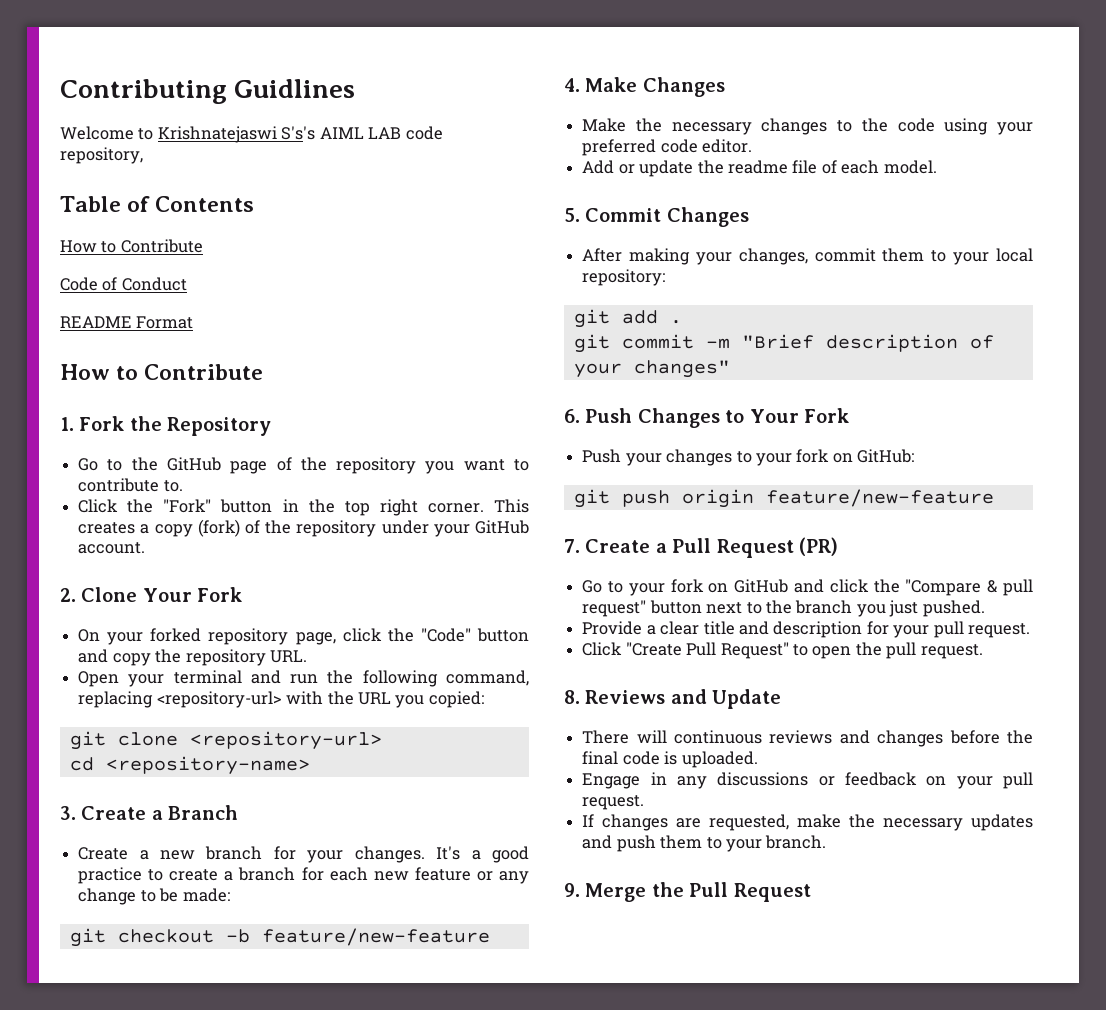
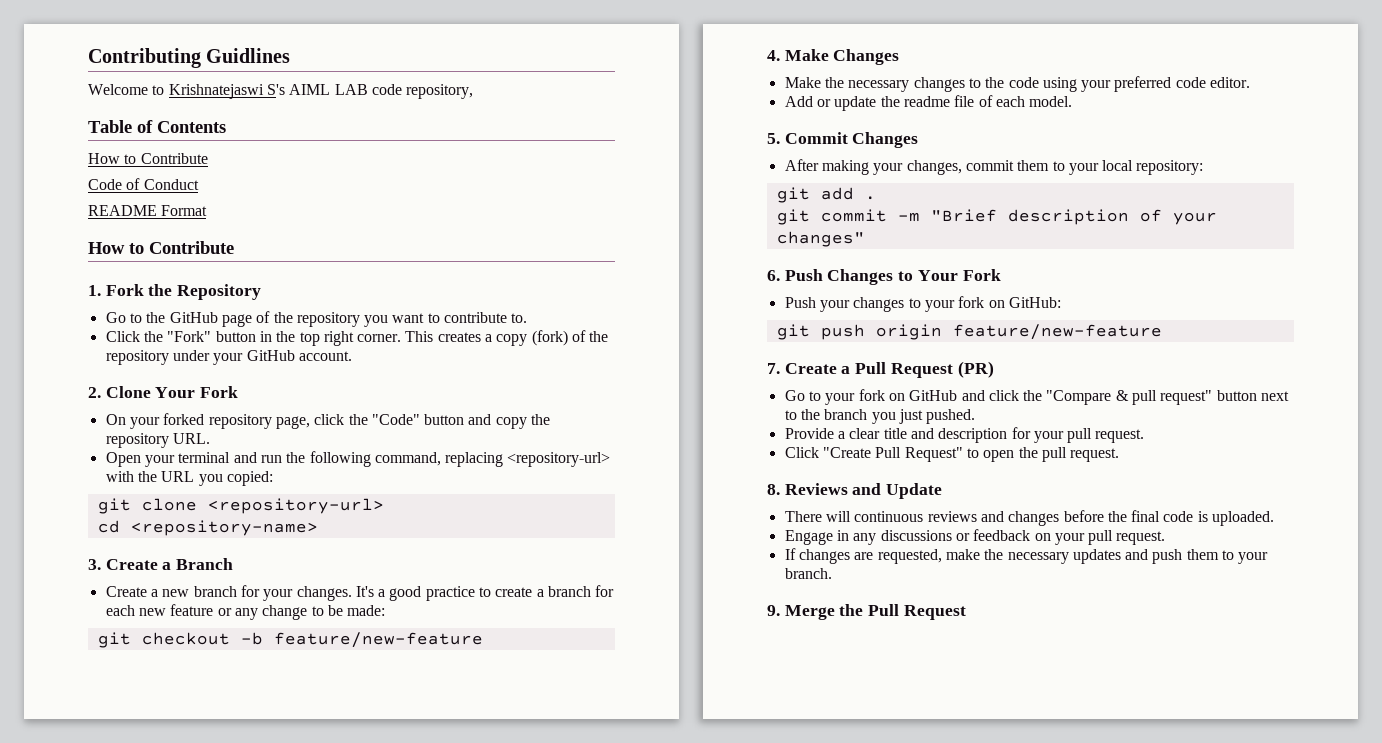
[281,126,316,140] S's's -> [266,84,285,95] S's

